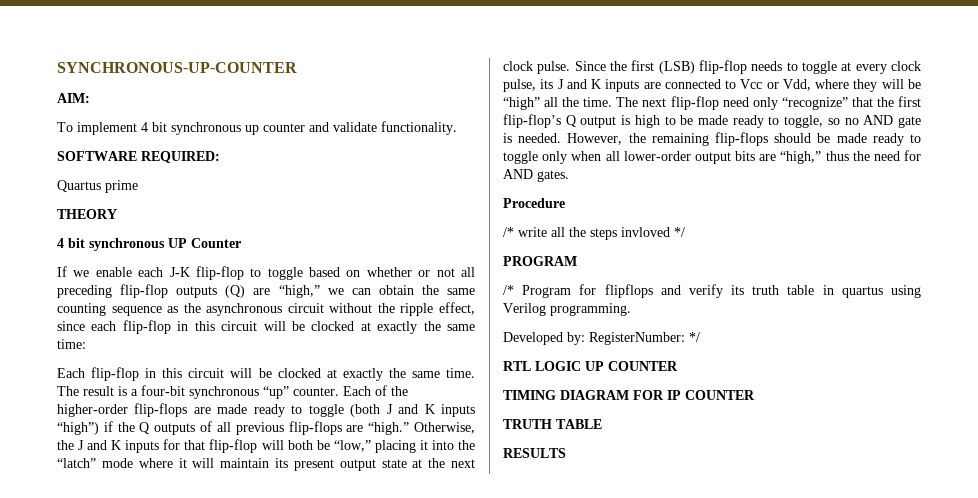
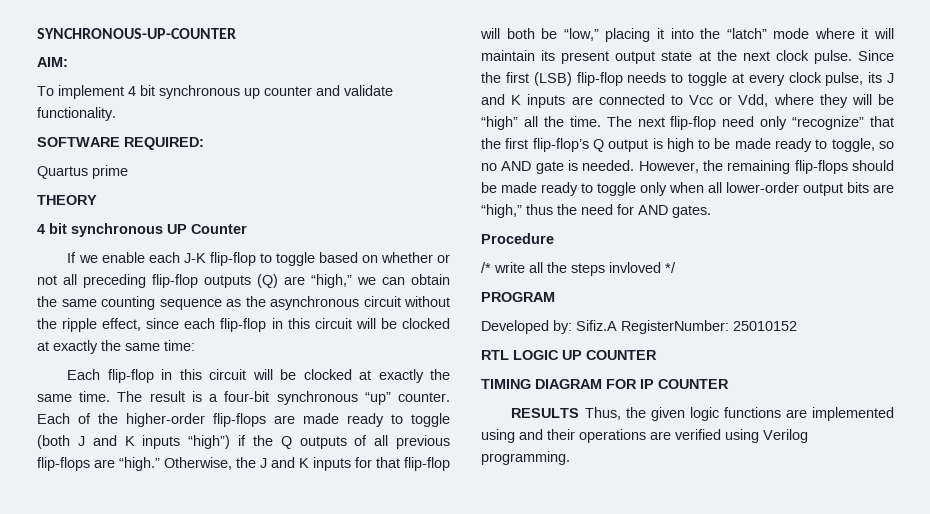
[503,284,921,298] [503,303,631,316] // /* Program for flipflops and verify its truth table in quartus using Verilog programming. -> (555, 297) none
[589,332,700,345] RegisterNumber: */ -> [576,320,797,334] Sifiz.A RegisterNumber: 25010152
[503,419,602,429] // TRUTH TABLE -> (729, 384) none
(566, 453) none -> [584,407,894,421] [481,429,808,443] [481,451,570,465] Thus, the given logic functions are implemented using and their operations are verified using Verilog programming.

